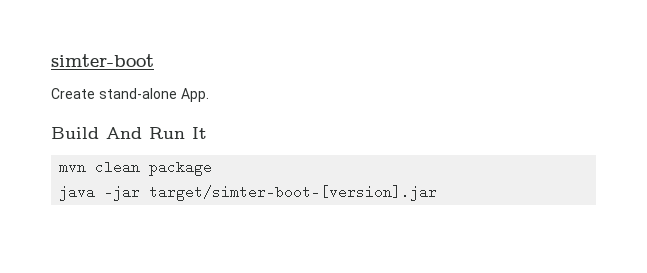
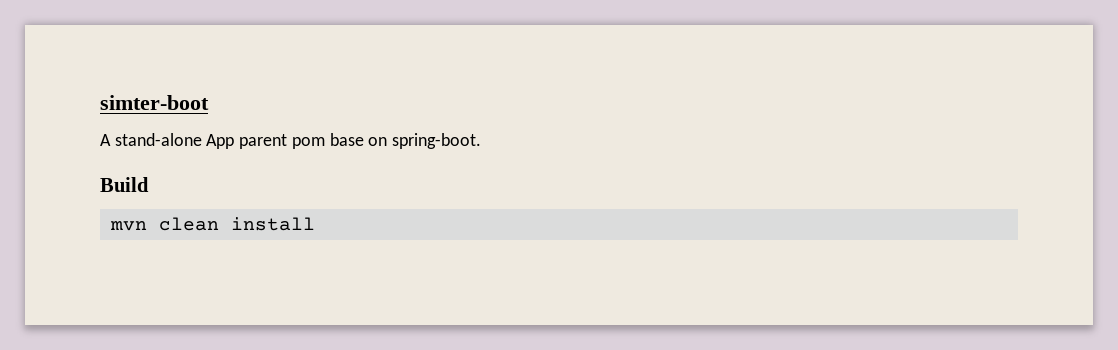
[51,88,209,102] [51,127,207,139] [59,160,213,176] [59,185,438,201] Create stand-alone App. // Build And Run It // mvn clean package // java -jar target/simter-boot-[version].jar -> [100,133,482,149] [100,177,149,192] [109,217,315,231] A stand-alone App parent pom base on spring-boot. // Build // mvn clean install

